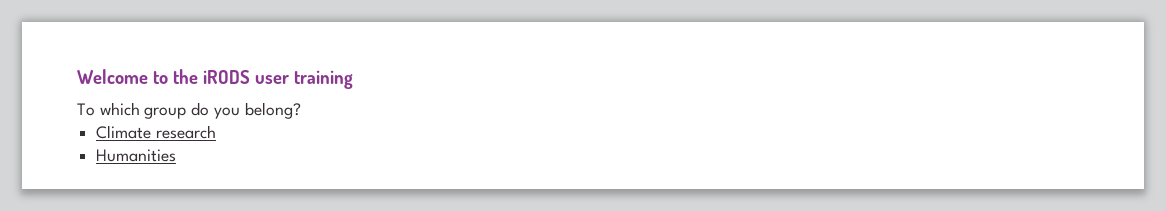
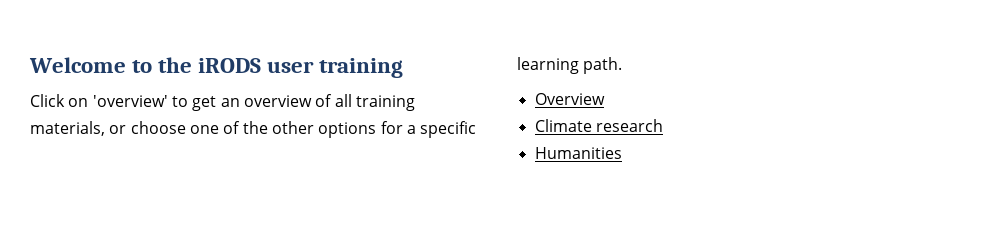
[77,102,301,119] To which group do you belong? -> [30,94,415,111] [30,121,477,138] [517,57,623,74] [534,93,605,105] Click on 'overview' to get an overview of all training materials, or choose one of the other options for a specific learning path. // Overview

